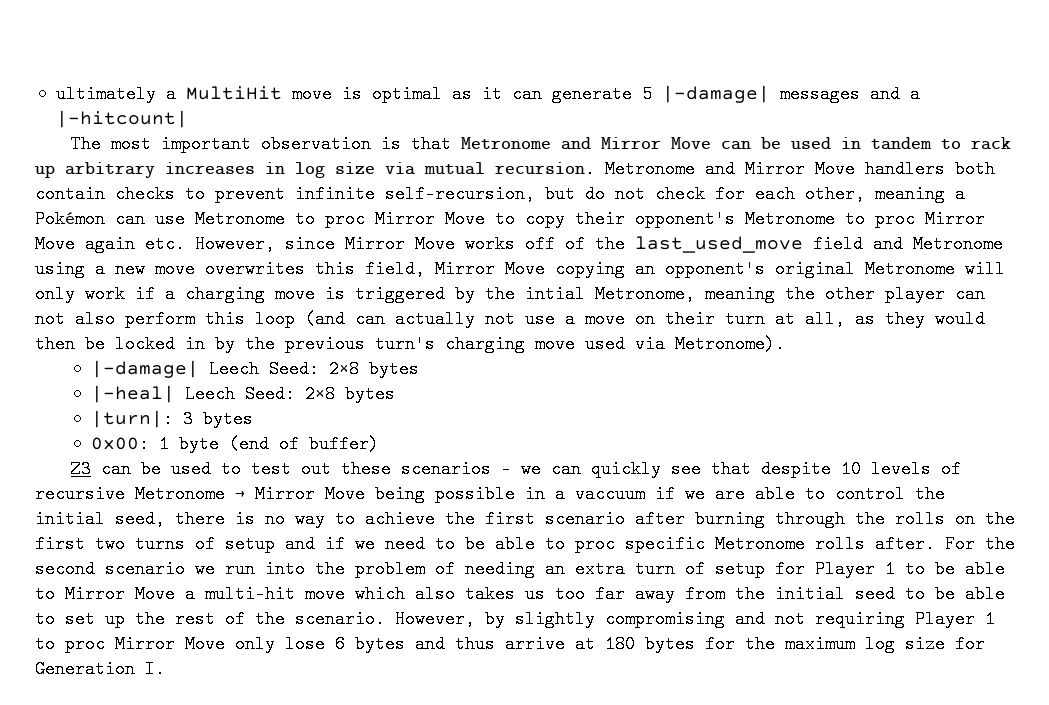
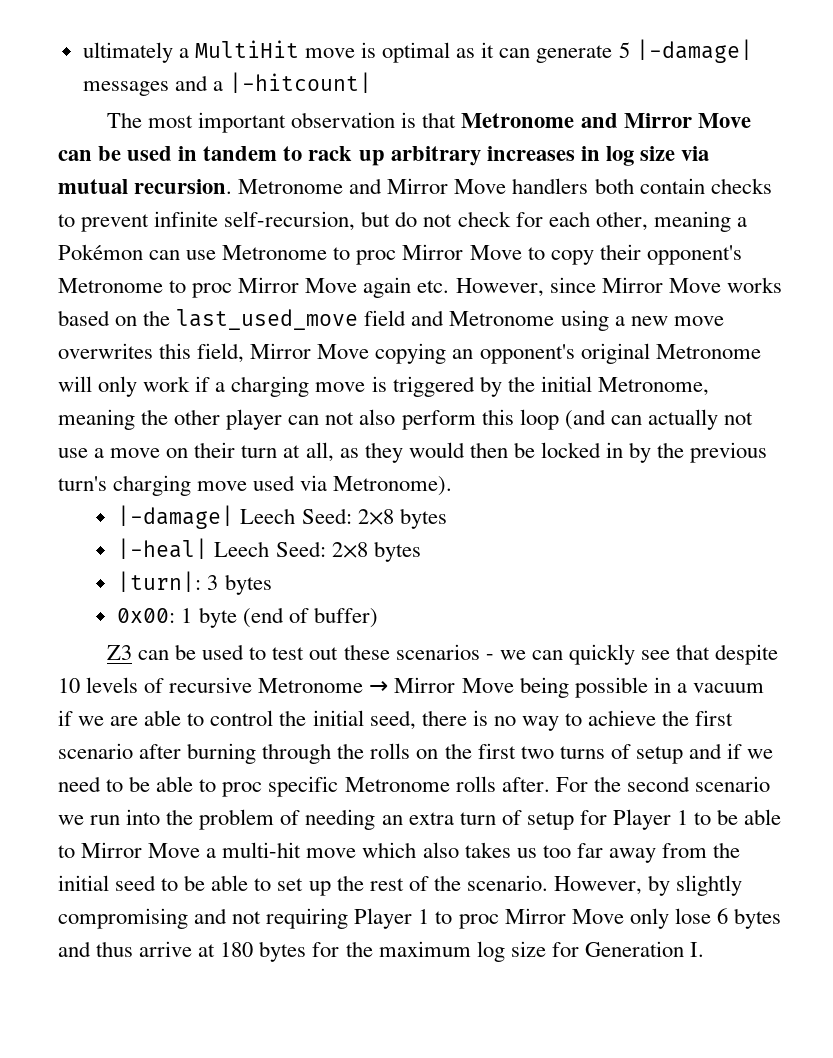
[525,235,585,253] off of -> [58,310,138,326] based on
[525,285,585,303] intial -> [540,376,592,392] initial
[575,485,645,503] vaccuum -> [692,683,764,693] vacuum

